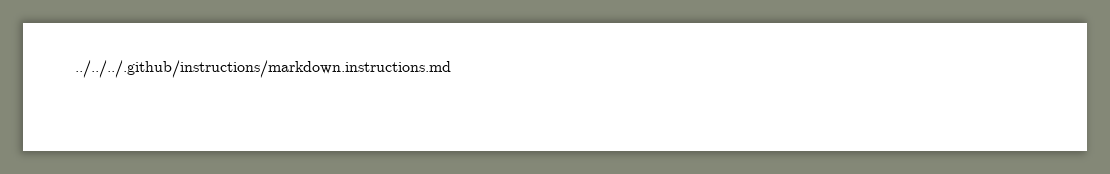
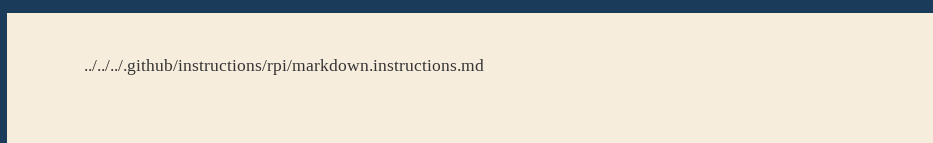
[75,60,451,78] ../../../.github/instructions/markdown.instructions.md -> [84,59,484,75] ../../../.github/instructions/rpi/markdown.instructions.md

